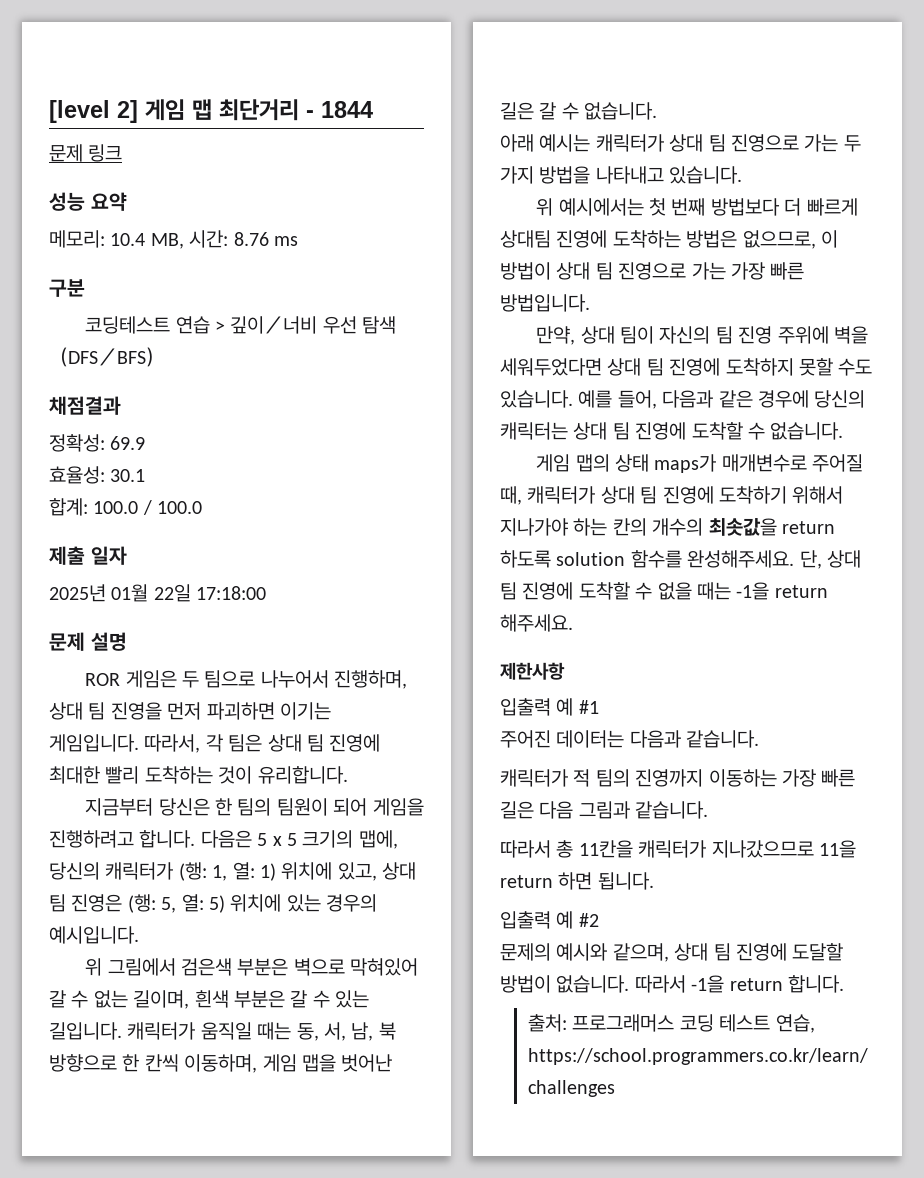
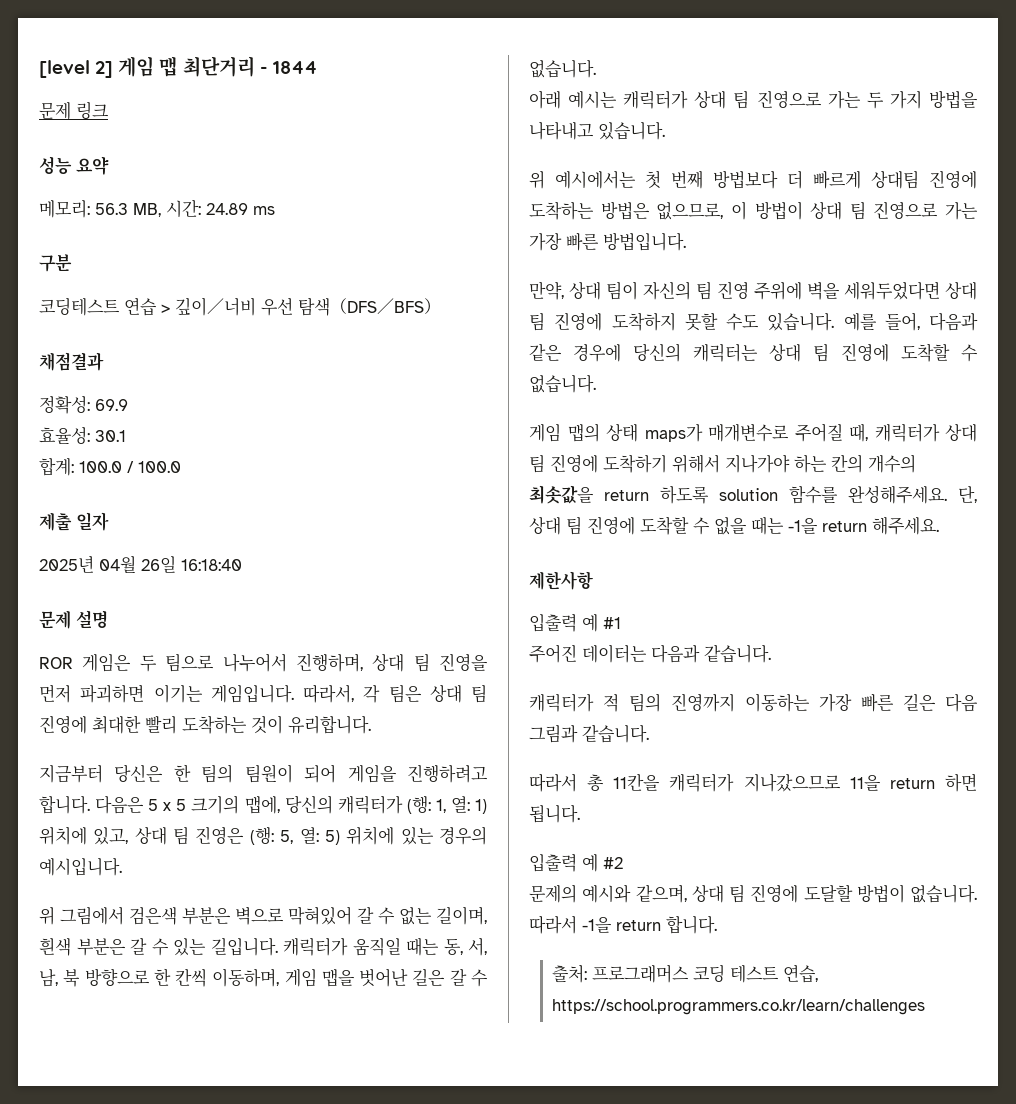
[110,233,146,246] 10.4 -> [95,203,128,215] 56.3
[233,232,269,246] 8.76 -> [206,203,248,215] 24.89
[111,584,267,602] 01월 22일 17:18:00 -> [99,556,242,573] 04월 26일 16:18:40

